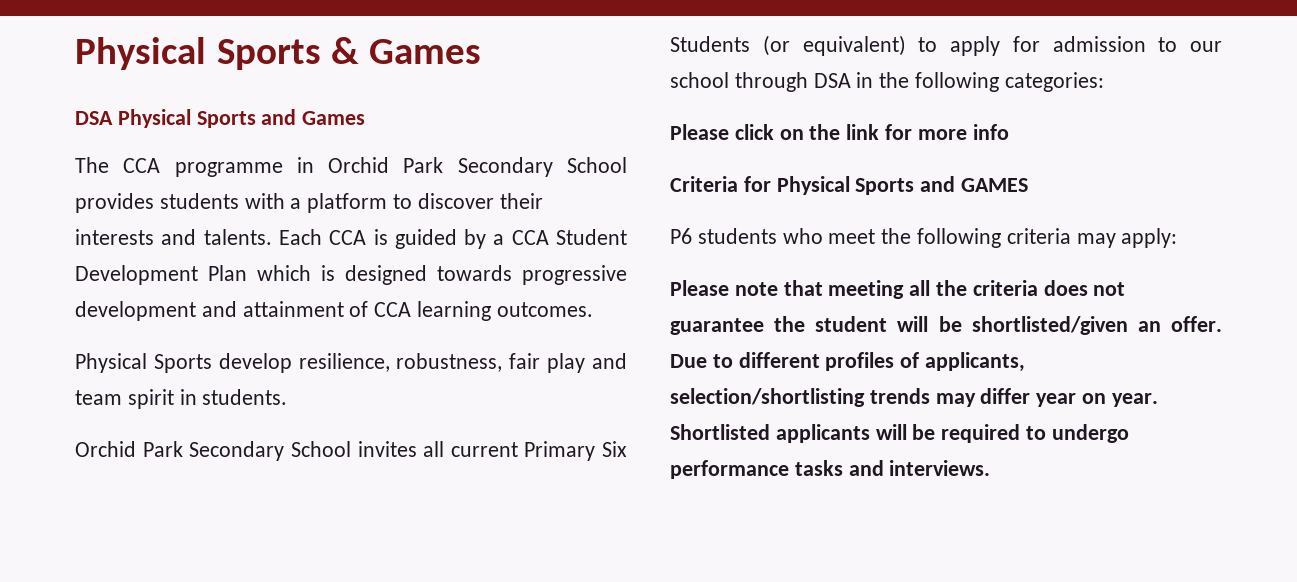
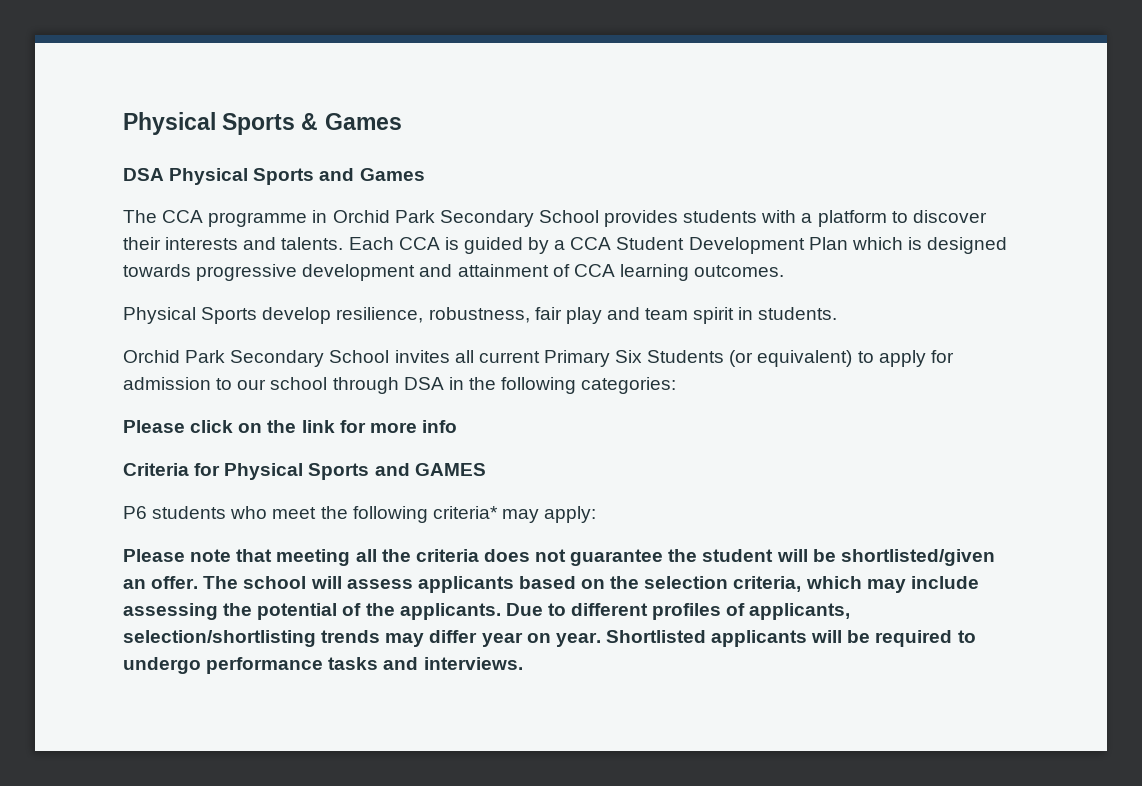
[1006,228,1071,244] criteria -> [432,506,498,519] criteria*
(1222, 324) none -> [203,576,979,593] [123,603,501,620] The school will assess applicants based on the selection criteria, which may include assessing the potential of the applicants.

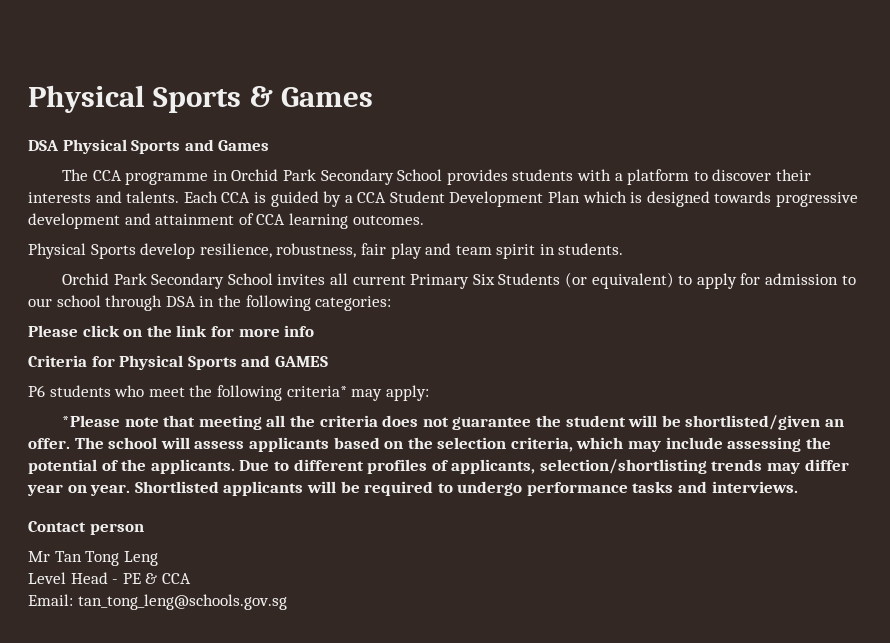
[123,549,185,562] Please -> [62,415,121,427] *Please
(523, 663) none -> [28,521,144,535] [28,551,158,566] [28,572,191,584] [28,594,287,610] // Contact person // Mr Tan Tong Leng // Level Head - PE & CCA // Email: tan_tong_leng@schools.gov.sg

